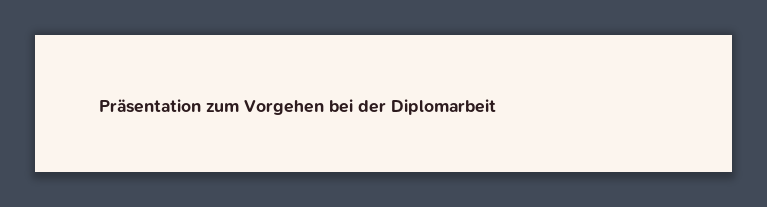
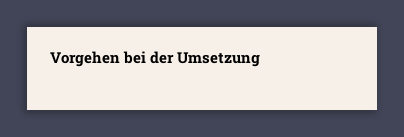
[99,99,239,113] Präsentation zum -> (50, 59) none
[391,99,496,115] Diplomarbeit -> [177,52,261,67] Umsetzung

